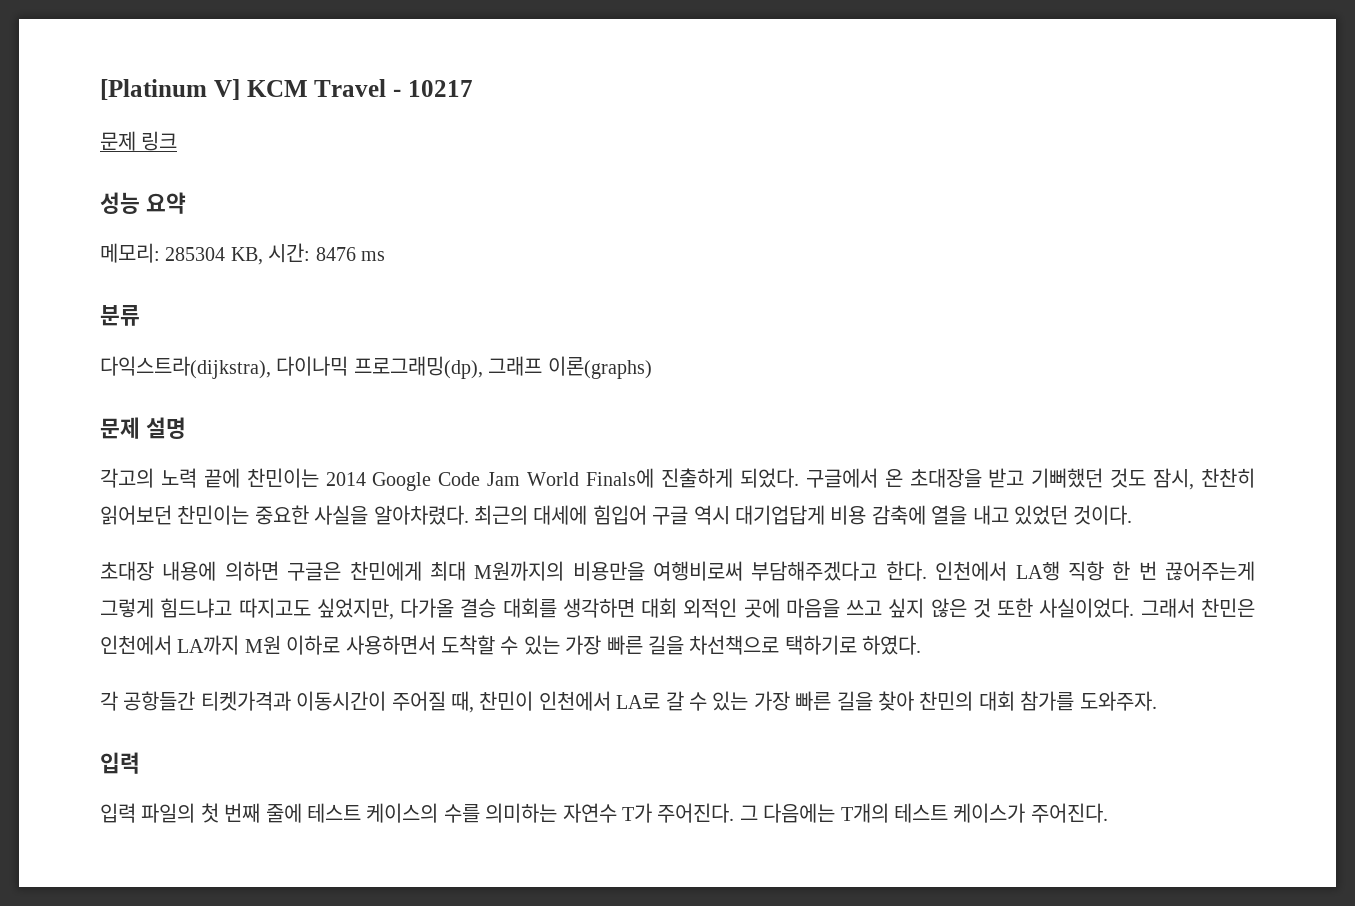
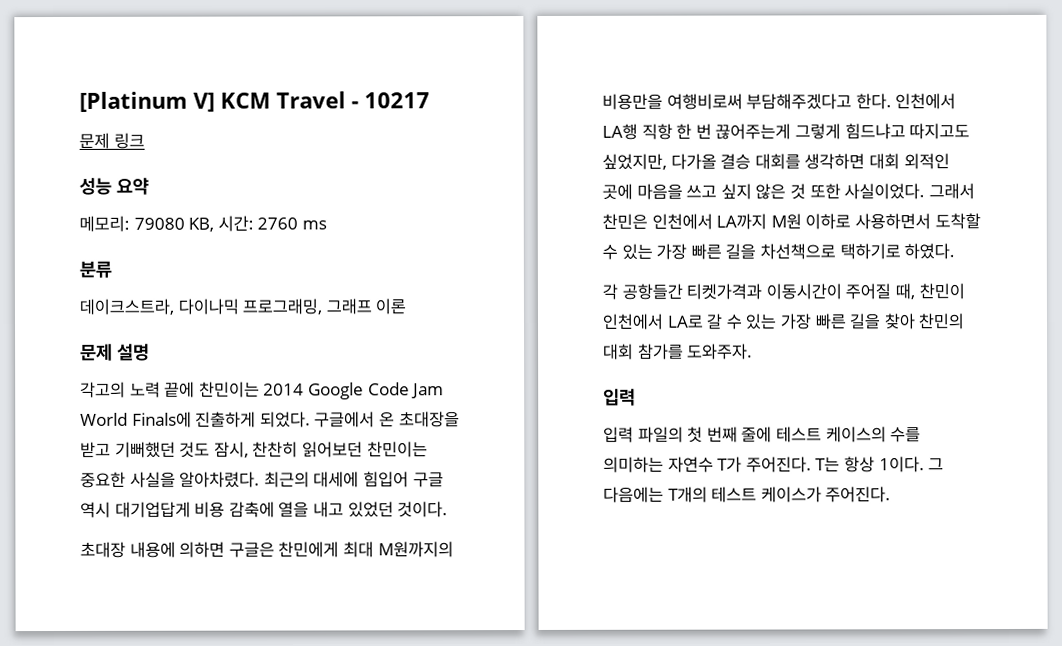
[165,247,226,261] 285304 -> [133,217,185,230] 79080
[315,247,356,261] 8476 -> [257,217,299,230] 2760
[100,356,652,379] 다익스트라(dijkstra), 다이나믹 프로그래밍(dp), 그래프 이론(graphs) -> [79,298,407,315] 데이크스트라, 다이나믹 프로그래밍, 그래프 이론
(735, 813) none -> [815,456,925,473] T는 항상 1이다.

